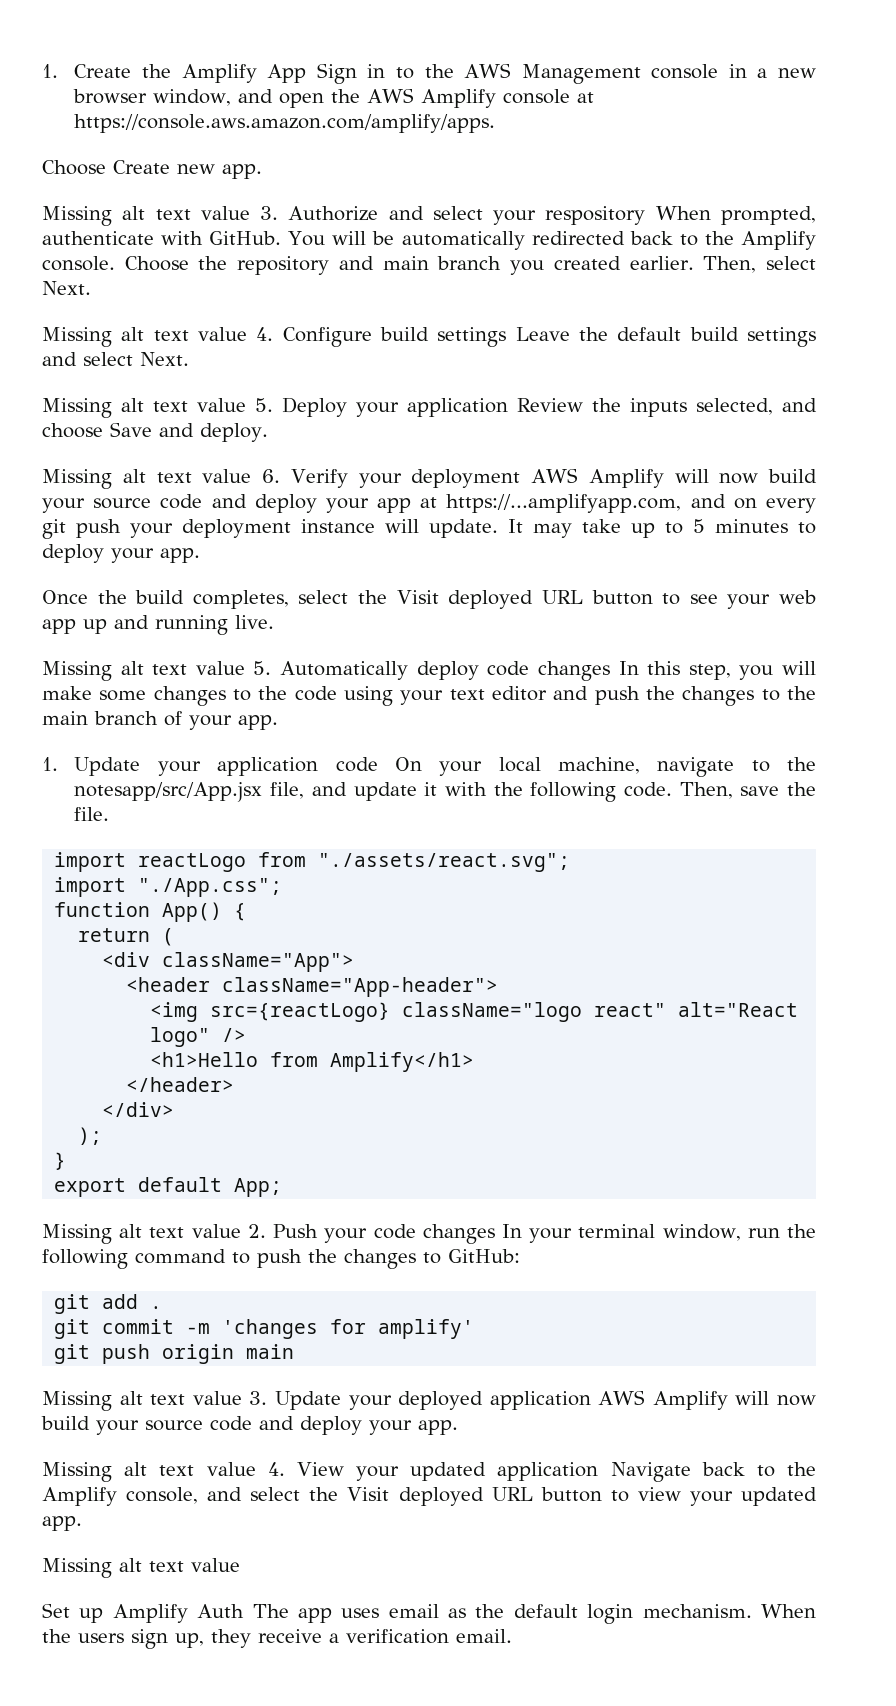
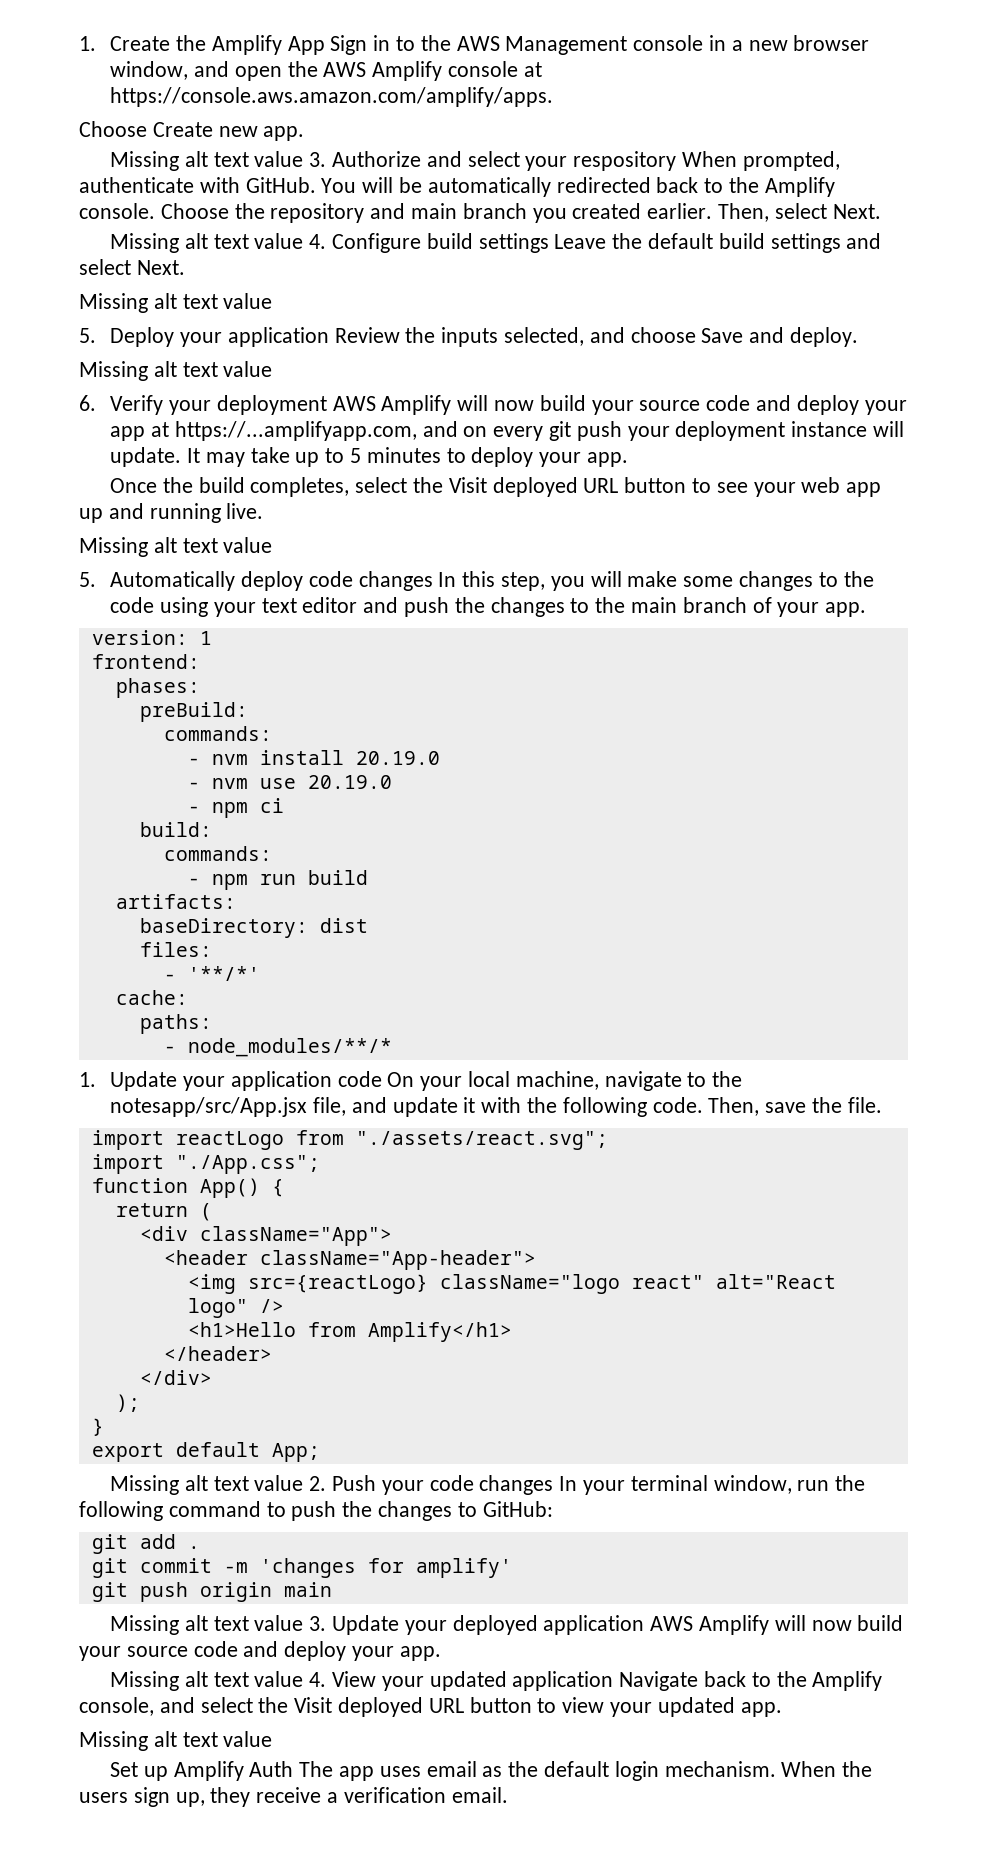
(246, 405) none -> (273, 301) //
(252, 476) none -> (273, 369) //
(245, 668) none -> (273, 545) //
(278, 722) none -> [91,630,212,645] [91,654,200,669] [115,678,200,698] [139,702,248,722] [163,726,272,741] [187,750,440,765] [187,775,392,789] [187,798,284,818] [139,822,212,837] [163,846,272,861] [187,870,368,890] [115,894,236,909] [139,918,368,938] [139,942,212,957] [163,966,260,981] [115,990,188,1005] [139,1014,212,1034] [163,1038,392,1057] // version: 1 // frontend: // phases: // preBuild: // commands: // - nvm install 20.19.0 // - nvm use 20.19.0 // - npm ci // build: // commands: // - npm run build // artifacts: // baseDirectory: dist // files: // - '**/*' // cache: // paths: // - node_modules/**/*

